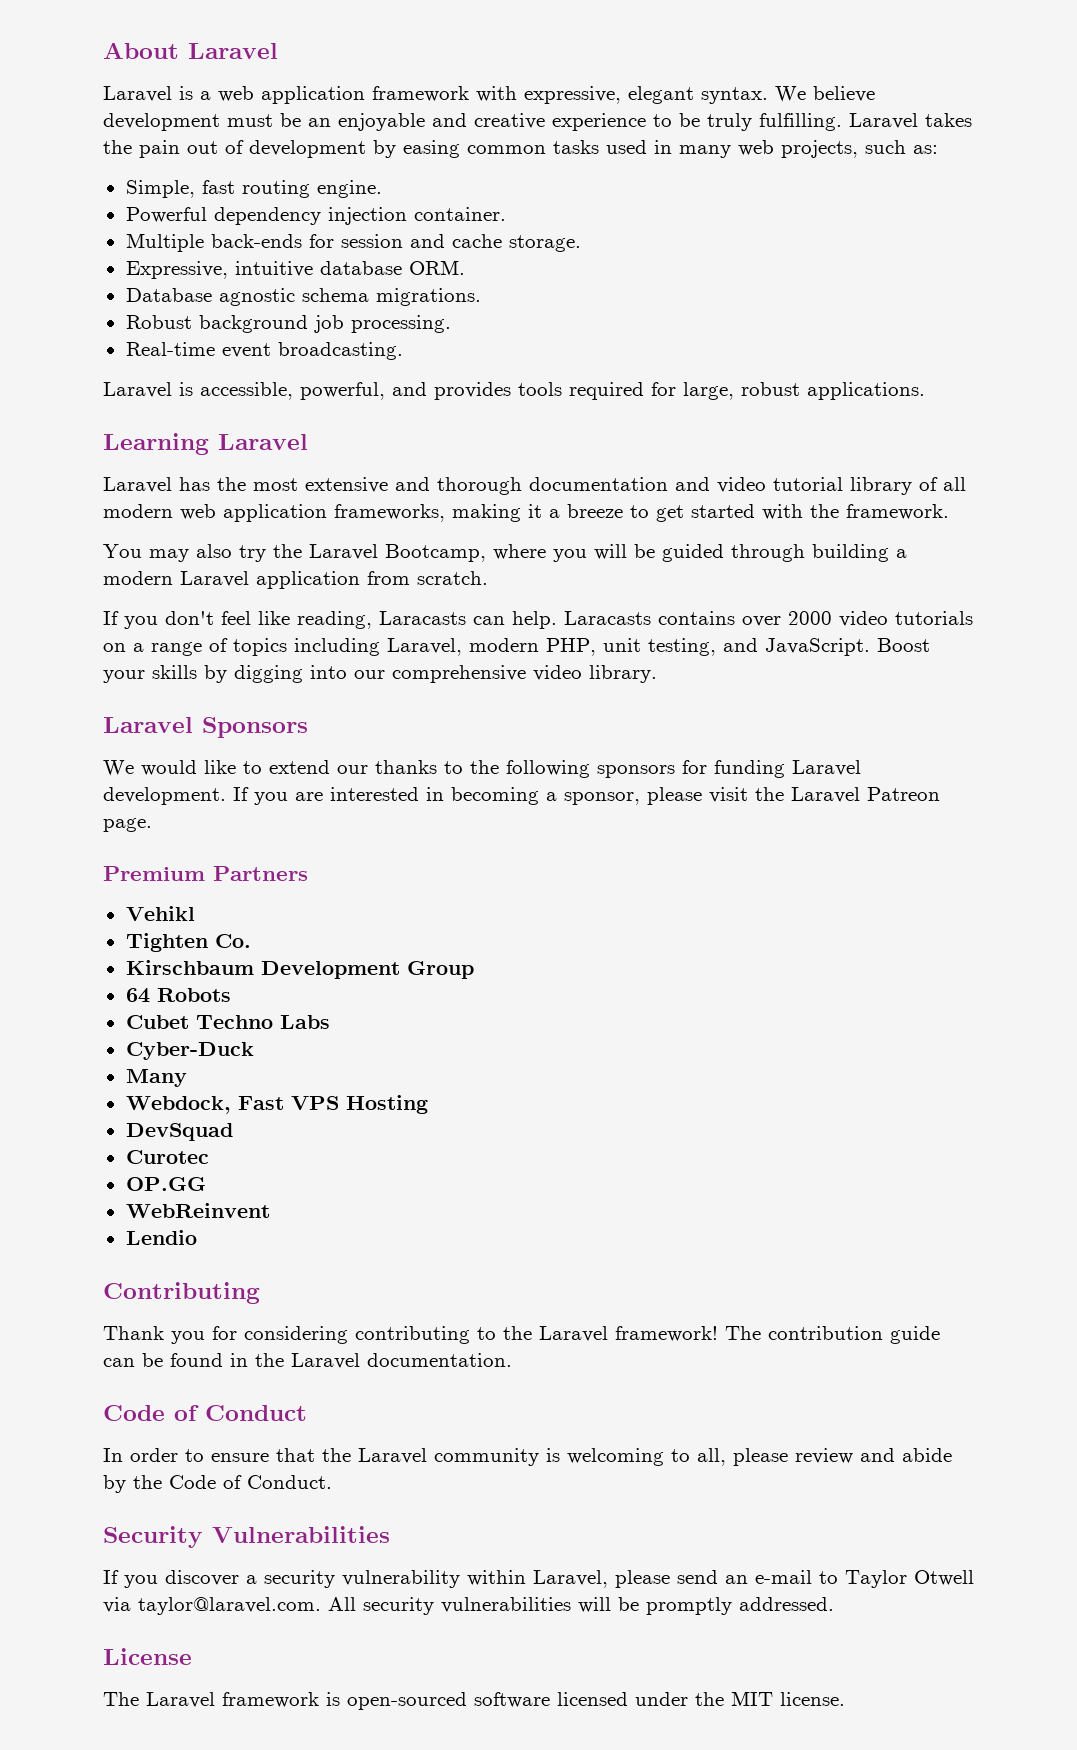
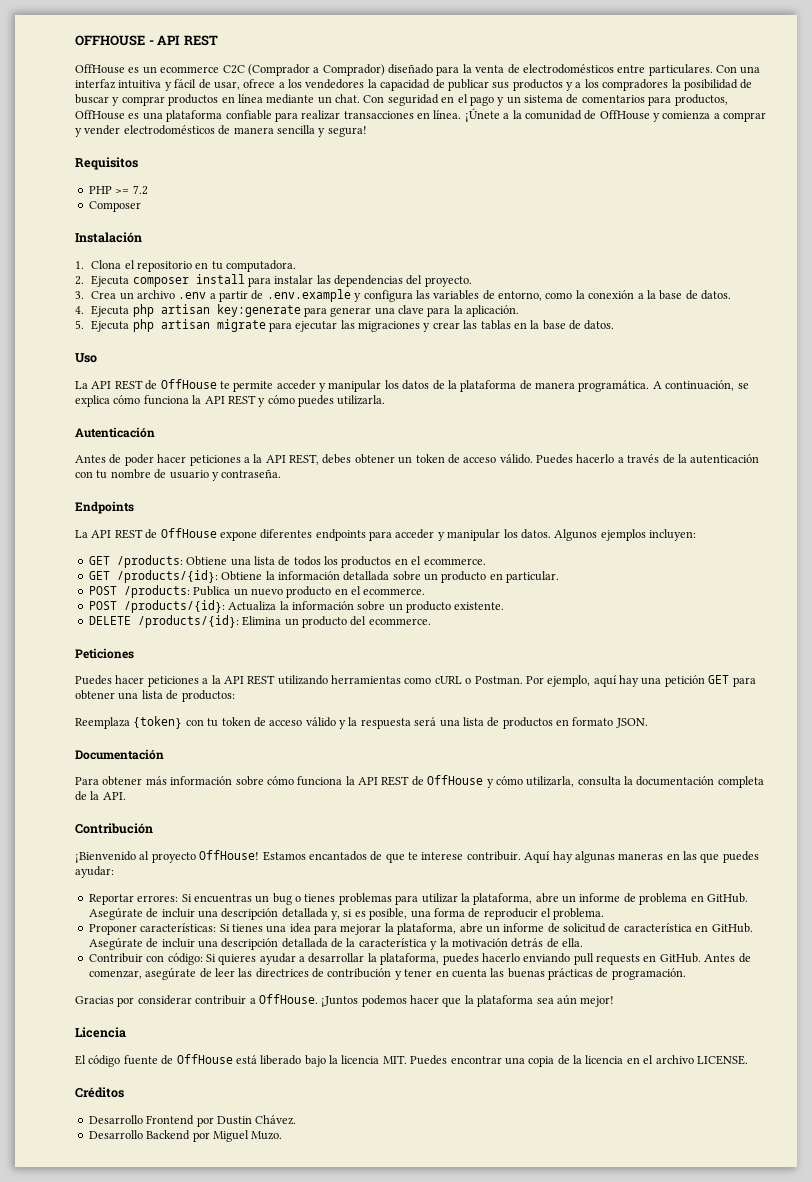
[103,42,278,59] [103,86,875,104] [103,113,972,131] [103,140,938,158] [125,180,382,198] [125,207,506,225] [125,233,581,252] [125,260,465,279] [125,288,481,306] [125,315,451,333] [125,342,403,360] [103,382,925,400] [103,433,308,455] [103,477,966,495] [103,504,949,522] [103,544,907,562] [103,571,488,589] [103,611,973,629] [103,638,930,656] [103,665,657,683] [103,717,308,738] [103,760,861,778] [103,787,940,805] [103,818,152,832] [103,866,308,881] [125,906,195,921] [125,933,251,952] [125,960,474,979] [125,988,231,1003] [125,1015,330,1029] [125,1042,254,1060] [125,1069,187,1087] [125,1095,428,1114] [125,1123,233,1141] [125,1150,209,1164] [125,1177,206,1191] [125,1203,270,1218] [125,1230,197,1245] [103,1282,260,1304] [103,1326,940,1344] [103,1353,512,1369] [103,1405,307,1421] [103,1448,952,1466] [103,1475,332,1493] [103,1526,390,1548] [103,1570,974,1588] [103,1597,834,1615] [103,1648,192,1665] [103,1691,845,1710] About Laravel // Laravel is a web application framework with expressive, elegant syntax. We believe development must be an enjoyable and creative experience to be truly fulfilling. Laravel takes the pain out of development by easing common tasks used in many web projects, such as: // Simple, fast routing engine. // Powerful dependency injection container. // Multiple back-ends for session and cache storage. // Expressive, intuitive database ORM. // Database agnostic schema migrations. // Robust background job processing. // Real-time event broadcasting. // Laravel is accessible, powerful, and provides tools required for large, robust applications. // Learning Laravel // Laravel has the most extensive and thorough documentation and video tutorial library of all modern web application frameworks, making it a breeze to get started with the framework. // You may also try the Laravel Bootcamp, where you will be guided through building a modern Laravel application from scratch. // If you don't feel like reading, Laracasts can help. Laracasts contains over 2000 video tutorials on a range of topics including Laravel, modern PHP, unit testing, and JavaScript. Boost your skills by digging into our comprehensive video library. // Laravel Sponsors // We would like to extend our thanks to the following sponsors for funding Laravel development. If you are interested in becoming a sponsor, please visit the Laravel Patreon page. // Premium Partners // Vehikl // Tighten Co. // Kirschbaum Development Group // 64 Robots // Cubet Techno Labs // Cyber-Duck // Many // Webdock, Fast VPS Hosting // DevSquad // Curotec // OP.GG // WebReinvent // Lendio // Contributing // Thank you for considering contributing to the Laravel framework! The contribution guide can be found in the Laravel documentation. // Code of Conduct // In order to ensure that the Laravel community is welcoming to all, please review and abide by the Code of Conduct. // Security Vulnerabilities // If you discover a security vulnerability within Laravel, please send an e-mail to Taylor Otwell via taylor@laravel.com. All security vulnerabilities will be promptly addressed. // License // The Laravel framework is open-sourced software licensed under the MIT license. -> [75,35,218,46] [75,64,761,76] [75,79,753,91] [75,94,728,106] [75,108,767,122] [75,125,367,137] [75,157,138,170] [88,185,148,195] [88,201,141,212] [75,232,142,243] [75,260,297,272] [75,274,472,287] [75,289,732,302] [75,304,520,317] [75,319,615,332] [75,353,97,363] [75,379,749,392] [75,395,386,407] [75,427,155,438] [75,454,760,466] [75,469,282,481] [75,501,134,514] [75,528,696,541] [88,555,486,568] [88,570,560,583] [88,585,426,598] [88,600,505,613] [88,615,431,628] [75,648,134,659] [75,675,756,687] [75,690,235,702] [75,716,648,729] [75,749,164,760] [75,775,764,788] [75,791,126,801] [75,823,153,834] [75,850,759,863] [75,866,114,878] [88,893,748,905] [88,907,605,920] [88,923,753,935] [88,937,583,950] [88,953,751,965] [88,967,686,980] [75,994,615,1007] [75,1027,126,1038] [75,1054,748,1067] [75,1087,124,1098] [88,1115,297,1127] [88,1130,283,1142] OFFHOUSE - API REST // OffHouse es un ecommerce C2C (Comprador a Comprador) diseñado para la venta de electrodomésticos entre particulares. Con una interfaz intuitiva y fácil de usar, ofrece a los vendedores la capacidad de publicar sus productos y a los compradores la posibilidad de buscar y comprar productos en línea mediante un chat. Con seguridad en el pago y un sistema de comentarios para productos, OffHouse es una plataforma confiable para realizar transacciones en línea. ¡Únete a la comunidad de OffHouse y comienza a comprar y vender electrodomésticos de manera sencilla y segura! // Requisitos // PHP >= 7.2 // Composer // Instalación // 1. Clona el repositorio en tu computadora. // 2. Ejecuta composer install para instalar las dependencias del proyecto. // 3. Crea un archivo .env a partir de .env.example y configura las variables de entorno, como la conexión a la base de datos. // 4. Ejecuta php artisan key:generate para generar una clave para la aplicación. // 5. Ejecuta php artisan migrate para ejecutar las migraciones y crear las tablas en la base de datos. // Uso // La API REST de OffHouse te permite acceder y manipular los datos de la plataforma de manera programática. A continuación, se explica cómo funciona la API REST y cómo puedes utilizarla. // Autenticación // Antes de poder hacer peticiones a la API REST, debes obtener un token de acceso válido. Puedes hacerlo a través de la autenticación con tu nombre de usuario y contraseña. // Endpoints // La API REST de OffHouse expone diferentes endpoints para acceder y manipular los datos. Algunos ejemplos incluyen: // GET /products: Obtiene una lista de todos los productos en el ecommerce. // GET /products/{id}: Obtiene la información detallada sobre un producto en particular. // POST /products: Publica un nuevo producto en el ecommerce. // POST /products/{id}: Actualiza la información sobre un producto existente. // DELETE /products/{id}: Elimina un producto del ecommerce. // Peticiones // Puedes hacer peticiones a la API REST utilizando herramientas como cURL o Postman. Por ejemplo, aquí hay una petición GET para obtener una lista de productos: // Reemplaza {token} con tu token de acceso válido y la respuesta será una lista de productos en formato JSON. // Documentación // Para obtener más información sobre cómo funciona la API REST de OffHouse y cómo utilizarla, consulta la documentación completa de la API. // Contribución // ¡Bienvenido al proyecto OffHouse! Estamos encantados de que te interese contribuir. Aquí hay algunas maneras en las que puedes ayudar: // Reportar errores: Si encuentras un bug o tienes problemas para utilizar la plataforma, abre un informe de problema en GitHub. Asegúrate de incluir una descripción detallada y, si es posible, una forma de reproducir el problema. // Proponer características: Si tienes una idea para mejorar la plataforma, abre un informe de solicitud de característica en GitHub. Asegúrate de incluir una descripción detallada de la característica y la motivación detrás de ella. // Contribuir con código: Si quieres ayudar a desarrollar la plataforma, puedes hacerlo enviando pull requests en GitHub. Antes de comenzar, asegúrate de leer las directrices de contribución y tener en cuenta las buenas prácticas de programación. // Gracias por considerar contribuir a OffHouse. ¡Juntos podemos hacer que la plataforma sea aún mejor! // Licencia // El código fuente de OffHouse está liberado bajo la licencia MIT. Puedes encontrar una copia de la licencia en el archivo LICENSE. // Créditos // Desarrollo Frontend por Dustin Chávez. // Desarrollo Backend por Miguel Muzo.

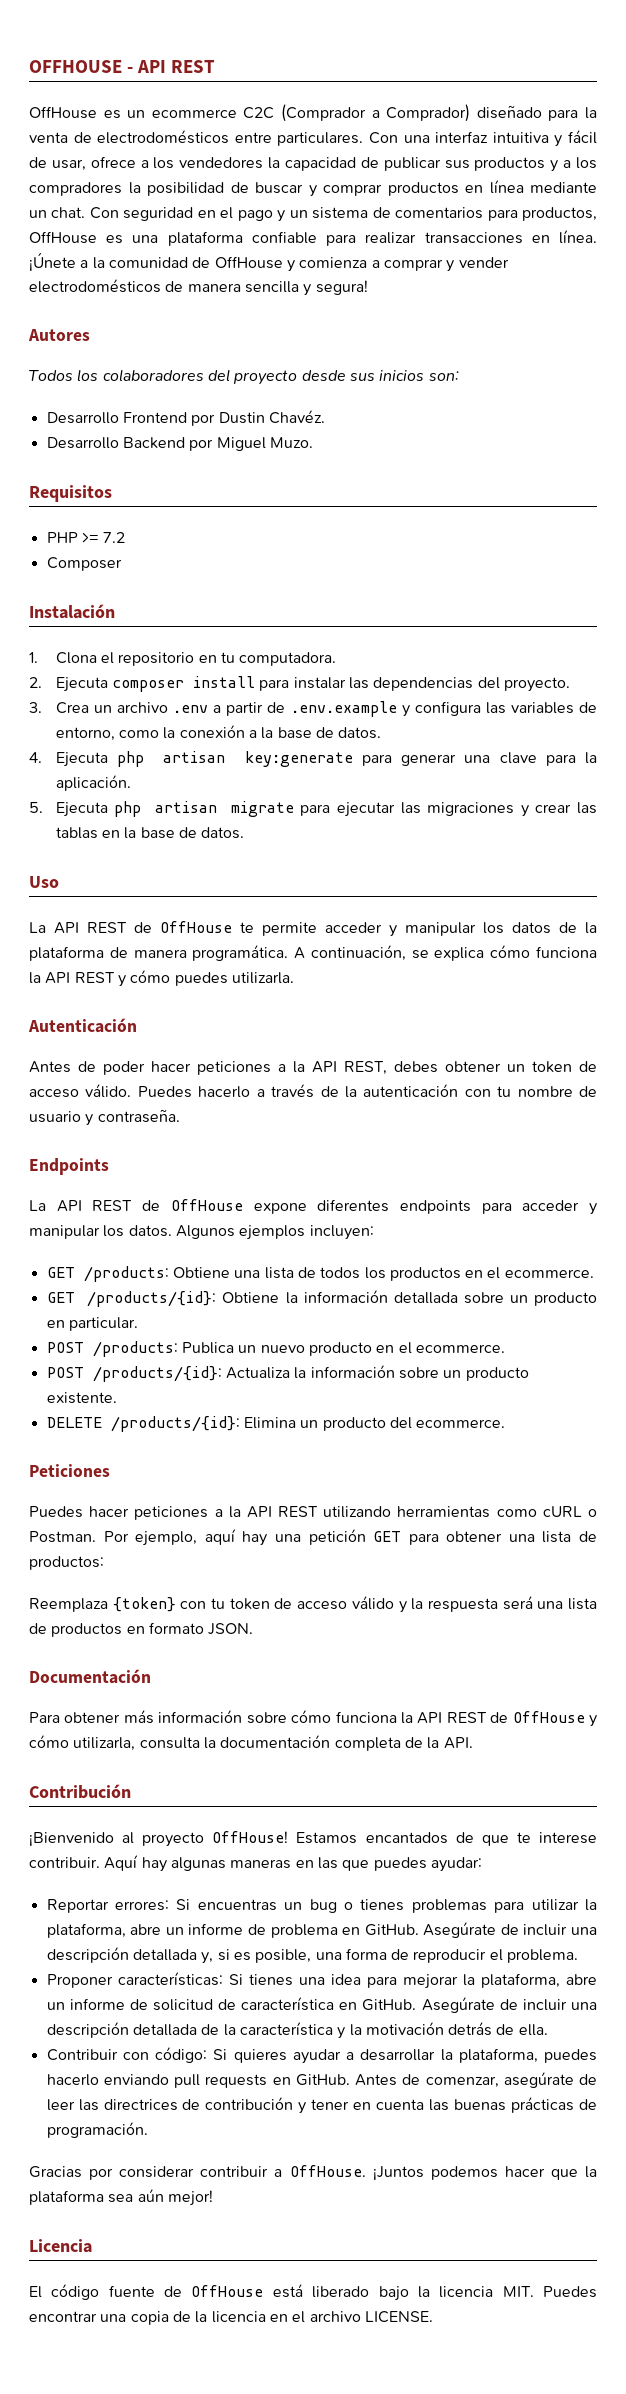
(367, 131) none -> [28,329,90,341] [29,369,459,385] [46,410,325,426] [46,437,313,451] // Autores // Todos los colaboradores del proyecto desde sus inicios son: // Desarrollo Frontend por Dustin Chavéz. // Desarrollo Backend por Miguel Muzo.
[75,1087,124,1098] [88,1115,297,1127] [88,1130,283,1142] // Créditos // Desarrollo Frontend por Dustin Chávez. // Desarrollo Backend por Miguel Muzo. -> (433, 2317) none

